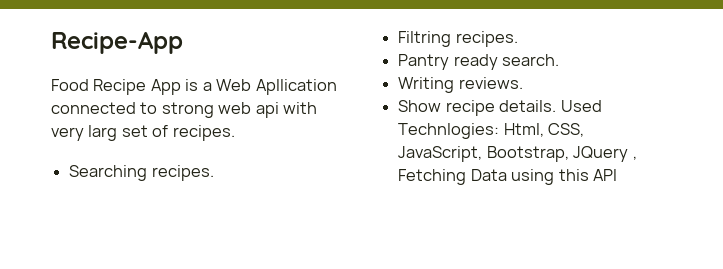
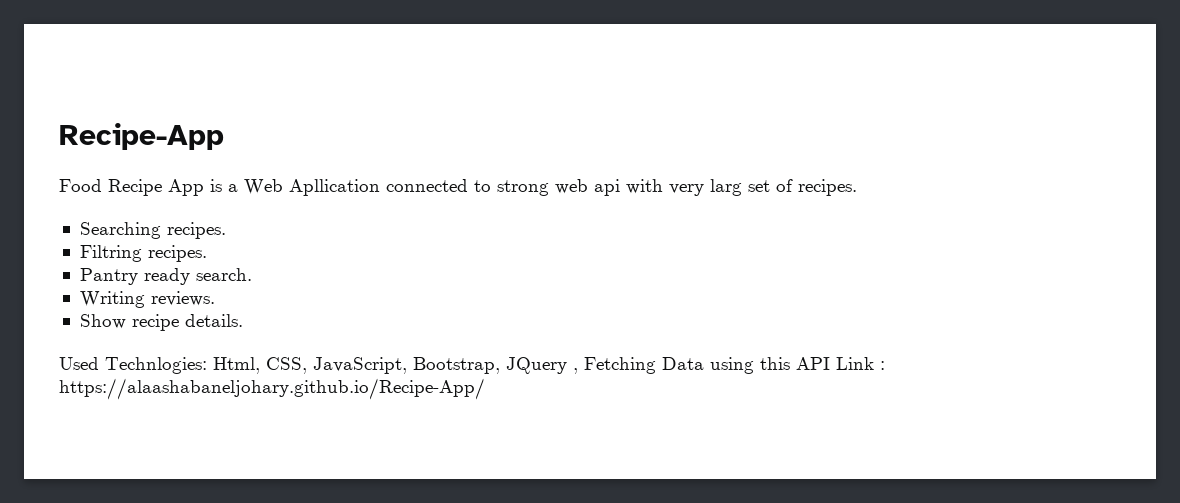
(557, 106) none -> (243, 320) //
(617, 175) none -> [836,357,885,370] [59,378,485,400] Link : https://alaashabaneljohary.github.io/Recipe-App/

